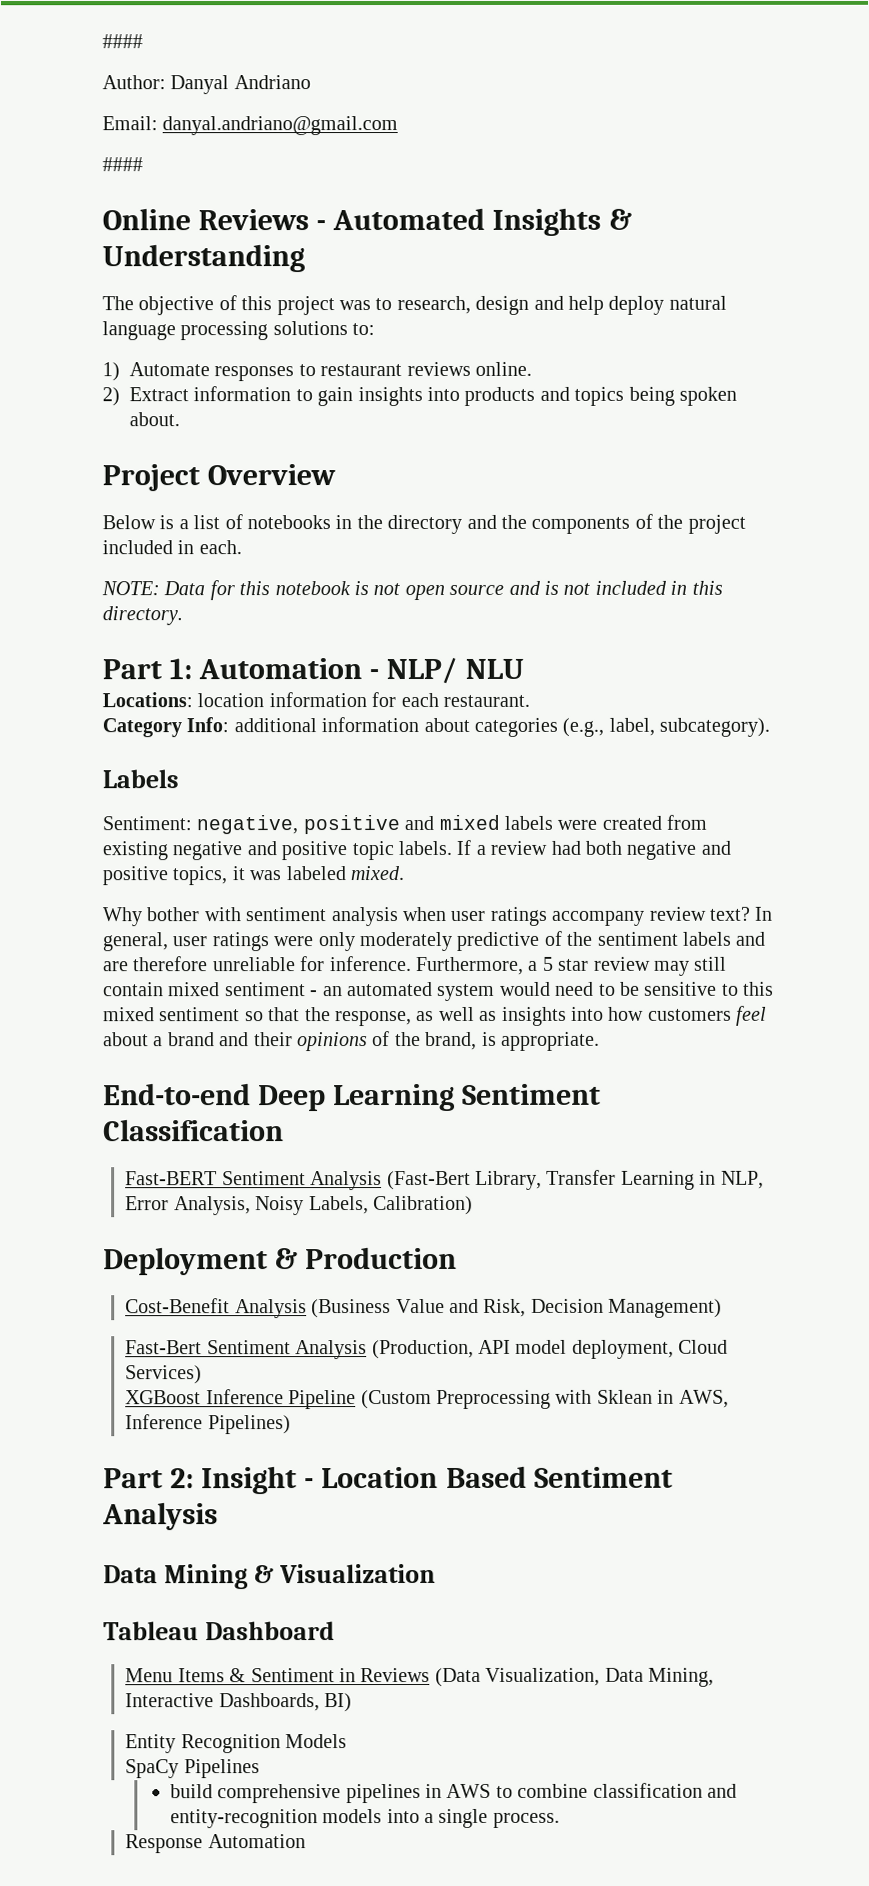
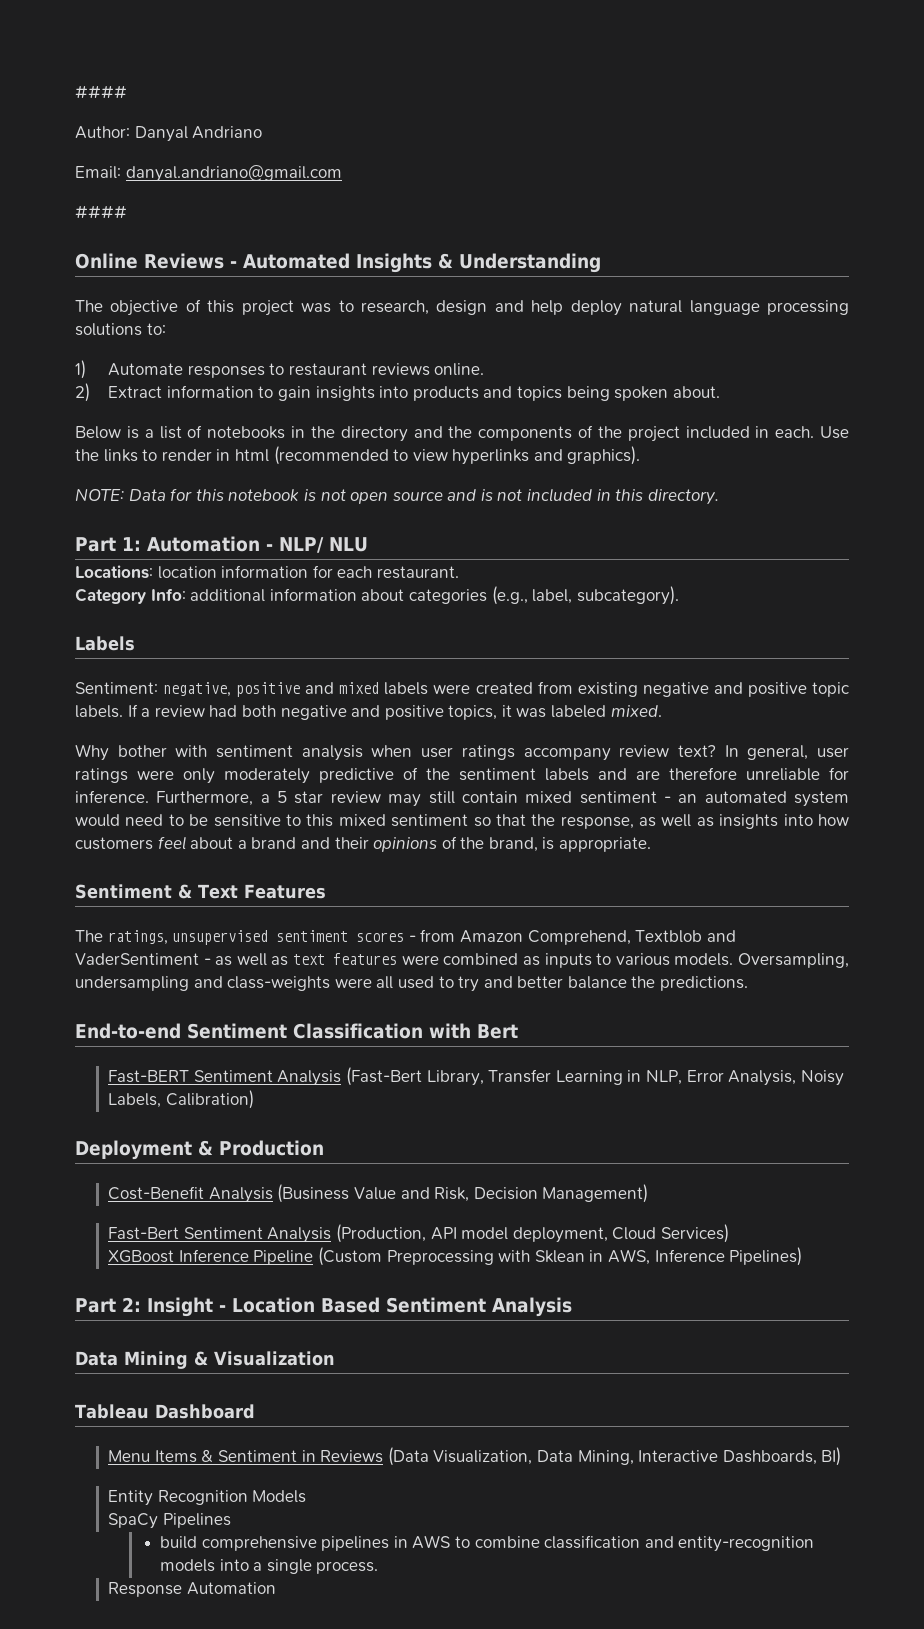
[102,464,337,492] // Project Overview -> (720, 392) none
(242, 547) none -> [820,426,850,439] [75,446,641,465] Use the links to render in html (recommended to view hyperlinks and graphics).
(600, 1041) none -> [75,884,326,899] [75,929,736,945] [75,953,849,968] [75,976,749,992] // Sentiment & Text Features // The ratings, unsupervised sentiment scores - from Amazon Comprehend, Textblob and VaderSentiment - as well as text features were combined as inputs to various models. Oversampling, undersampling and class-weights were all used to try and better balance the predictions.
[258,1083,456,1112] Deep Learning -> (181, 1031) none
(284, 1130) none -> [429,1023,518,1039] with Bert

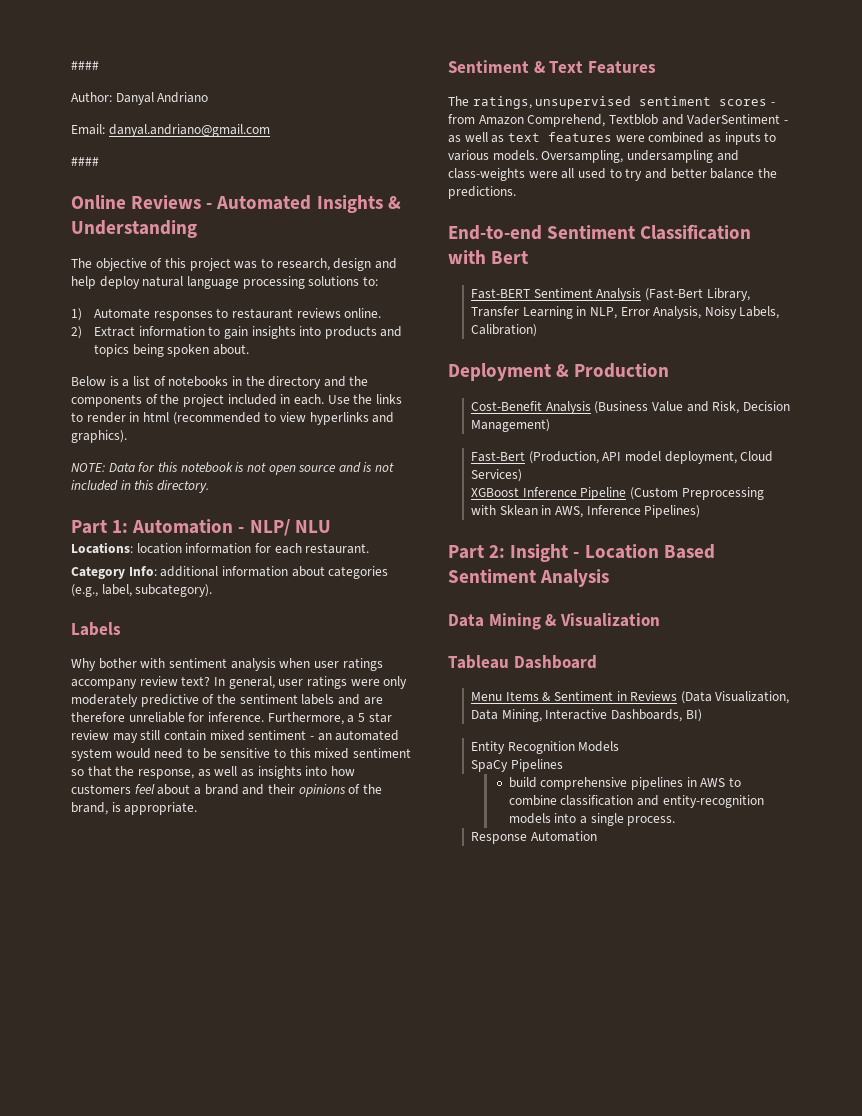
[75,681,850,697] [75,704,662,720] // Sentiment: negative, positive and mixed labels were created from existing negative and positive topic labels. If a review had both negative and positive topics, it was labeled mixed. -> (121, 629) none
[183,1227,332,1243] Sentiment Analysis -> (525, 456) none

